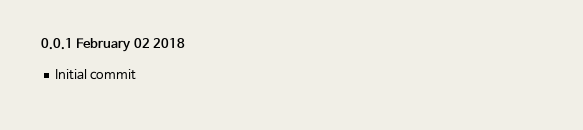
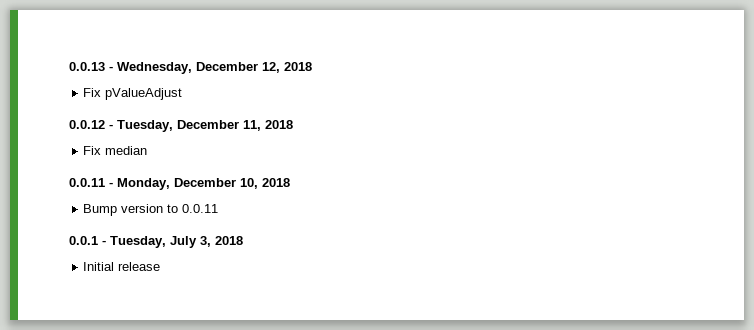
[41,38,150,52] 0.0.1 February 02 -> [69,62,312,74] [83,88,183,100] [69,120,293,132] [83,146,148,155] [69,178,290,190] [83,204,219,216] [69,236,211,248] 0.0.13 - Wednesday, December 12, 2018 // Fix pValueAdjust // 0.0.12 - Tuesday, December 11, 2018 // Fix median // 0.0.11 - Monday, December 10, 2018 // Bump version to 0.0.11 // 0.0.1 - Tuesday, July 3,
[90,69,137,80] commit -> [118,262,161,271] release

